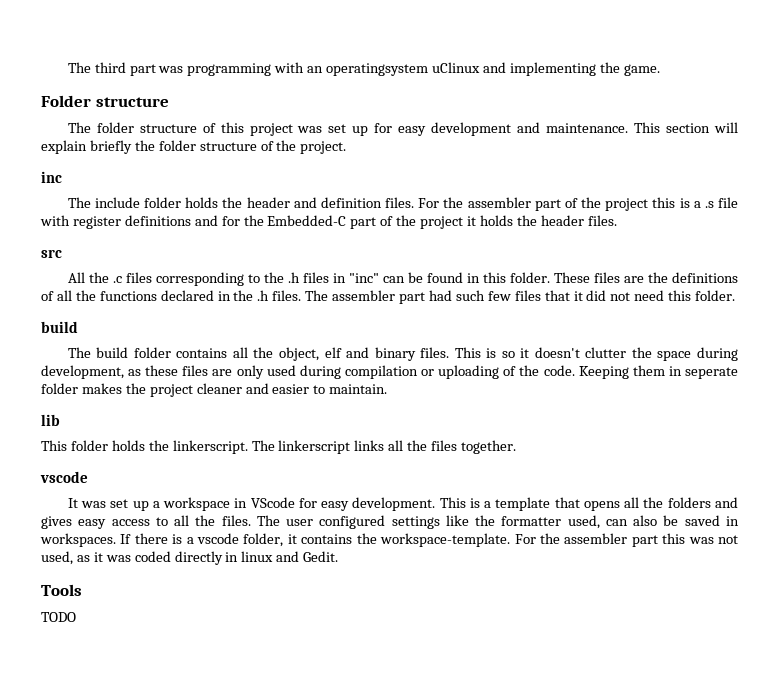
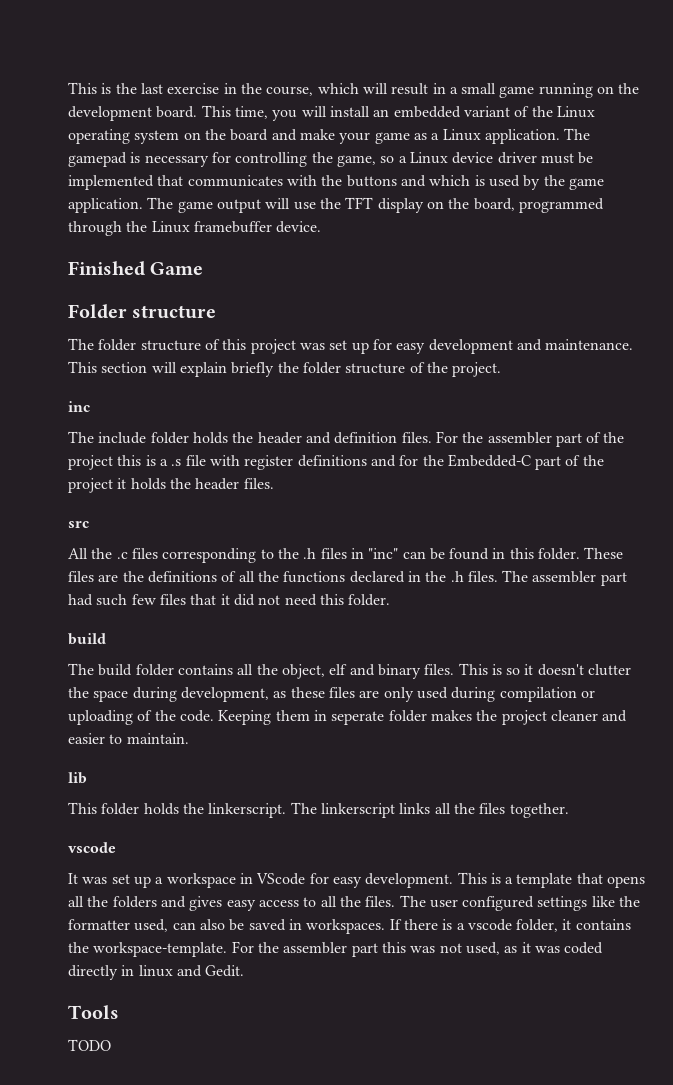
[67,62,660,76] The third part was programming with an operatingsystem uClinux and implementing the game. -> [68,82,640,98] [68,105,595,121] [68,128,591,144] [68,152,594,167] [68,175,604,190] [68,197,604,213] [68,221,322,236] [68,261,204,276] This is the last exercise in the course, which will result in a small game running on the development board. This time, you will install an embedded variant of the Linux operating system on the board and make your game as a Linux application. The gamepad is necessary for controlling the game, so a Linux device driver must be implemented that communicates with the buttons and which is used by the game application. The game output will use the TFT display on the board, programmed through the Linux framebuffer device. // Finished Game

